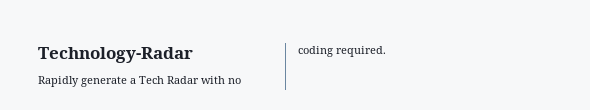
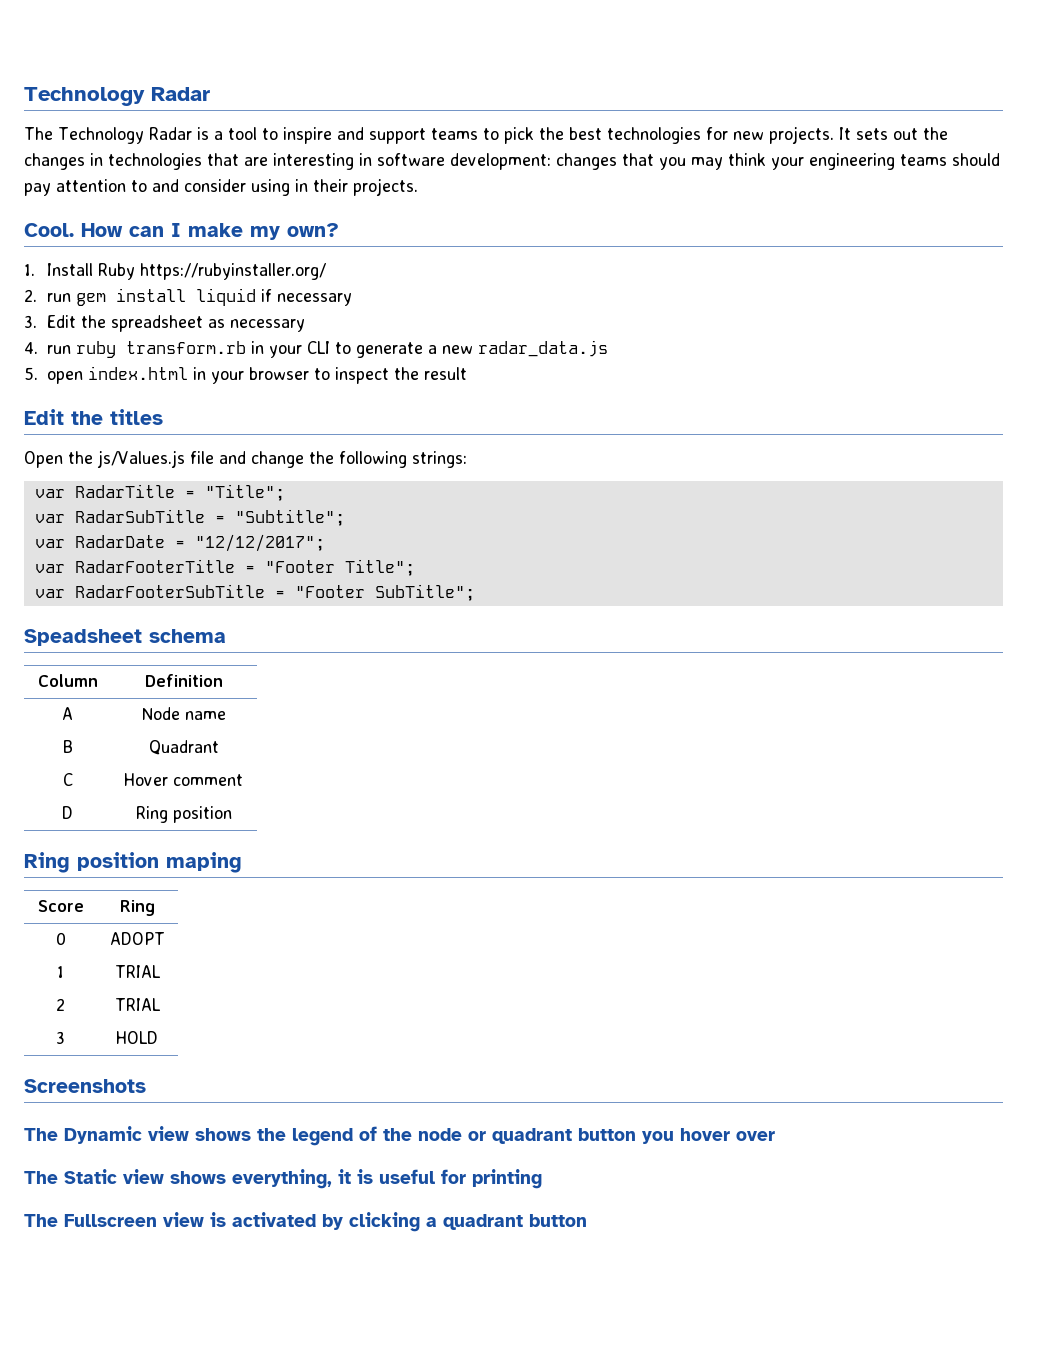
[38,47,193,63] [38,76,241,87] [298,46,386,57] Technology-Radar // Rapidly generate a Tech Radar with no coding required. -> [24,87,210,106] [24,126,948,144] [24,153,1000,170] [24,178,418,196] [24,223,339,240] [24,263,327,280] [24,288,353,306] [24,315,306,332] [24,340,609,358] [24,366,468,384] [24,409,163,425] [24,450,467,468] [34,484,285,501] [34,509,345,526] [34,534,325,552] [34,559,415,576] [34,584,475,601] [24,629,226,646] [37,674,98,687] [144,674,223,687] [62,707,73,720] [141,707,226,720] [62,740,73,753] [148,740,219,755] [62,773,73,786] [124,773,243,786] [62,806,73,819] [135,806,232,823] [24,852,242,873] [37,900,84,912] [119,900,155,916] [55,932,66,945] [109,932,165,945] [57,966,64,978] [114,965,161,978] [56,998,65,1011] [114,998,161,1011] [56,1031,65,1044] [116,1031,158,1044] [24,1079,146,1093] [24,1126,775,1146] [24,1169,542,1189] [24,1212,587,1232] Technology Radar // The Technology Radar is a tool to inspire and support teams to pick the best technologies for new projects. It sets out the changes in technologies that are interesting in software development: changes that you may think your engineering teams should pay attention to and consider using in their projects. // Cool. How can I make my own? // 1. Install Ruby https://rubyinstaller.org/ // 2. run gem install liquid if necessary // 3. Edit the spreadsheet as necessary // 4. run ruby transform.rb in your CLI to generate a new radar_data.js // 5. open index.html in your browser to inspect the result // Edit the titles // Open the js/Values.js file and change the following strings: // var RadarTitle = "Title"; // var RadarSubTitle = "Subtitle"; // var RadarDate = "12/12/2017"; // var RadarFooterTitle = "Footer Title"; // var RadarFooterSubTitle = "Footer SubTitle"; // Speadsheet schema // Column | Definition // A | Node name // B | Quadrant // C | Hover comment // D | Ring position // Ring position maping // Score | Ring // 0 | ADOPT // 1 | TRIAL // 2 | TRIAL // 3 | HOLD // Screenshots // The Dynamic view shows the legend of the node or quadrant button you hover over // The Static view shows everything, it is useful for printing // The Fullscreen view is activated by clicking a quadrant button

